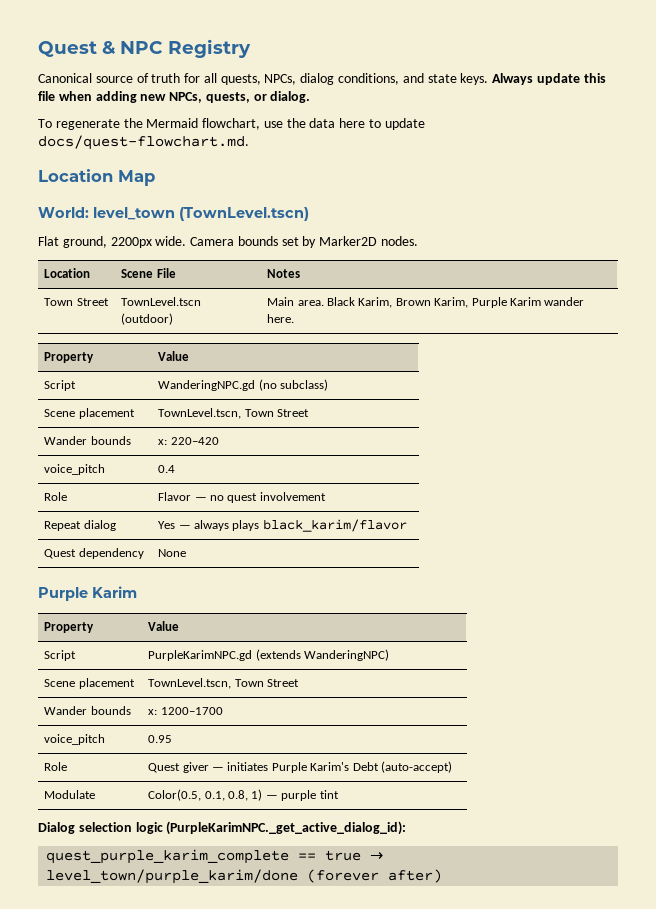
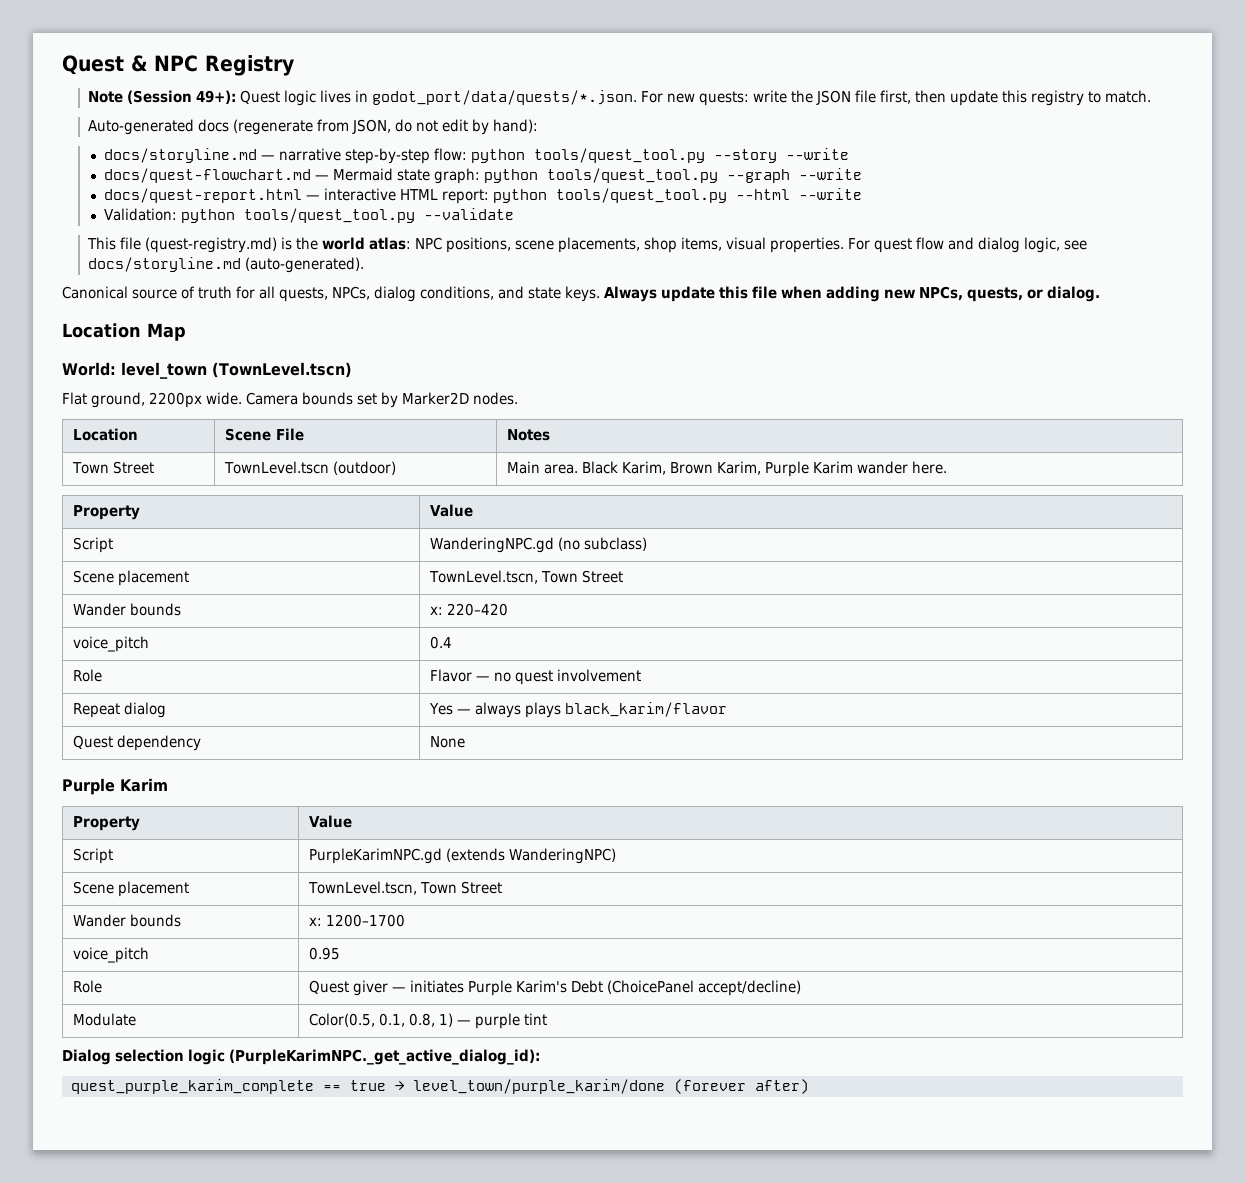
(251, 48) none -> [88,90,1152,106] [88,119,539,135] [103,148,849,164] [103,168,862,184] [103,188,862,204] [103,208,514,223] [87,237,1088,253] [88,257,365,273] // Note (Session 49+): Quest logic lives in godot_port/data/quests/*.json. For new quests: write the JSON file first, then update this registry to match. // Auto-generated docs (regenerate from JSON, do not edit by hand): // docs/storyline.md — narrative step-by-step flow: python tools/quest_tool.py --story --write // docs/quest-flowchart.md — Mermaid state graph: python tools/quest_tool.py --graph --write // docs/quest-report.html — interactive HTML report: python tools/quest_tool.py --html --write // Validation: python tools/quest_tool.py --validate // This file (quest-registry.md) is the world atlas: NPC positions, scene placements, shop items, visual properties. For quest flow and dialog logic, see docs/storyline.md (auto-generated).
[38,118,425,130] [38,135,249,150] // To regenerate the Mermaid flowchart, use the data here to update docs/quest-flowchart.md. -> (1100, 294) none
[380,761,452,773] (auto-accept) -> [606,980,801,996] (ChoicePanel accept/decline)

